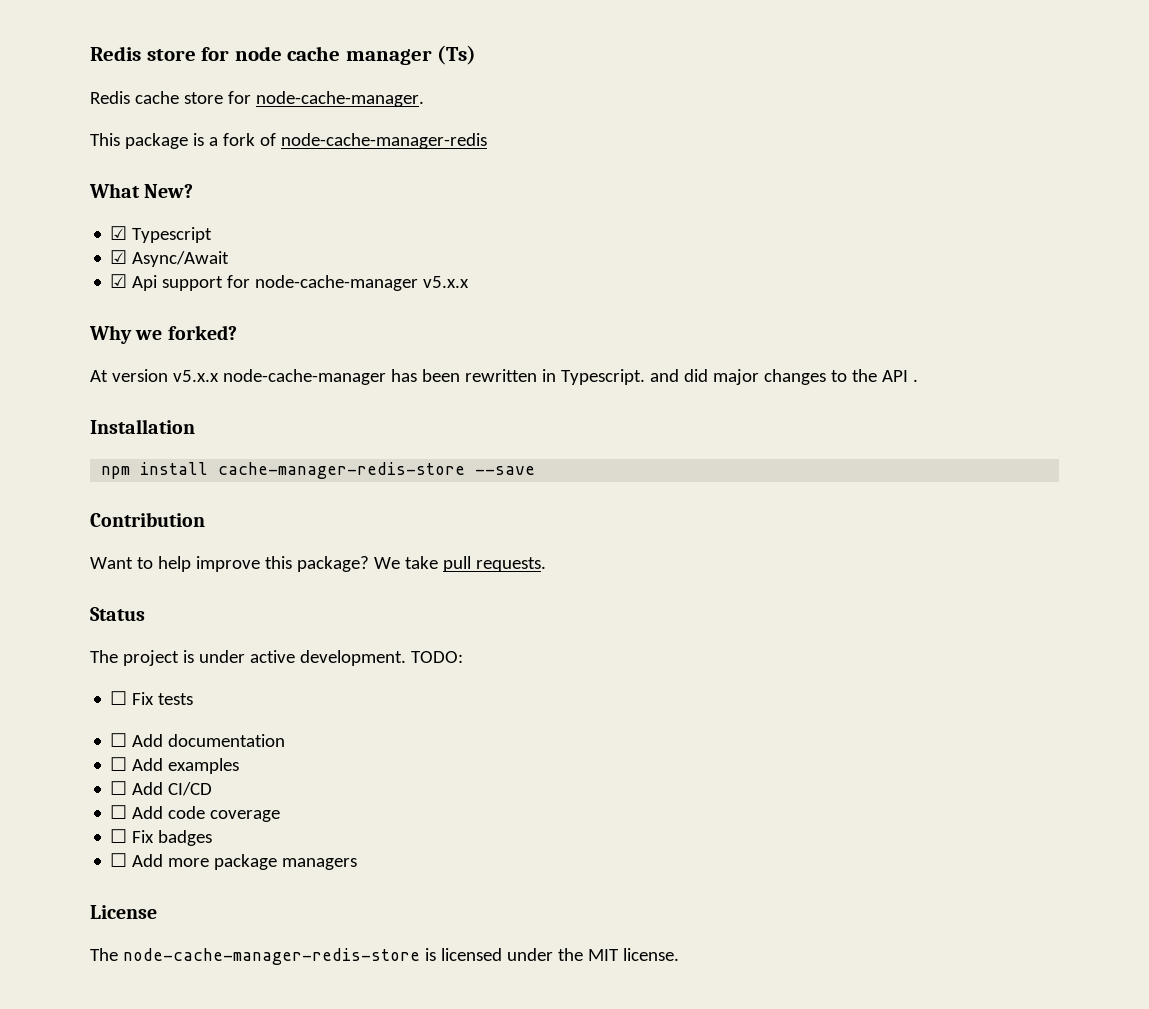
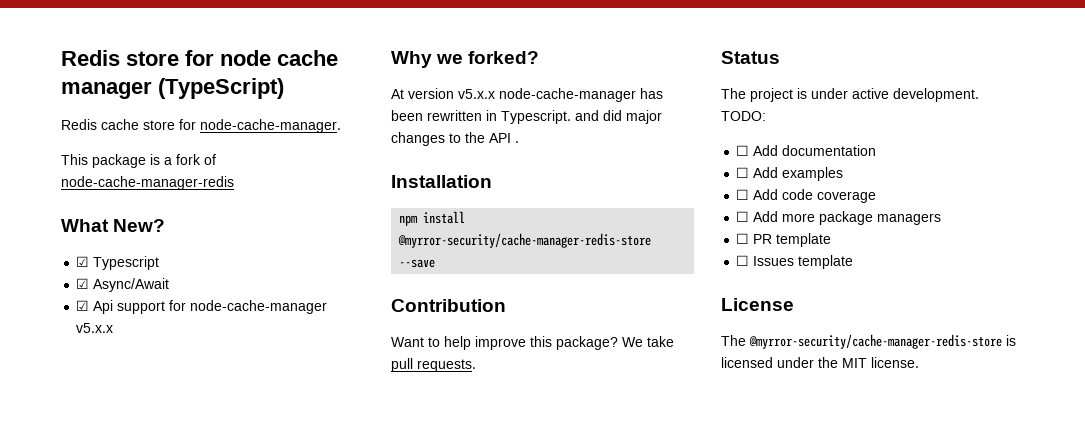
[437,45,477,65] (Ts) -> [158,78,284,99] (TypeScript)
[218,462,466,479] cache-manager-redis-store -> [398,233,652,248] @myrror-security/cache-manager-redis-store
[110,691,194,705] // ☐ Fix tests -> (766, 116) none
[110,781,213,796] // ☐ Add CI/CD -> (844, 174) none
[110,829,213,846] // ☐ Fix badges -> (877, 197) none
(358, 864) none -> [736,233,832,247] [736,255,854,269] // ☐ PR template // ☐ Issues template
[122,948,420,965] node-cache-manager-redis-store -> [749,334,1002,349] @myrror-security/cache-manager-redis-store

